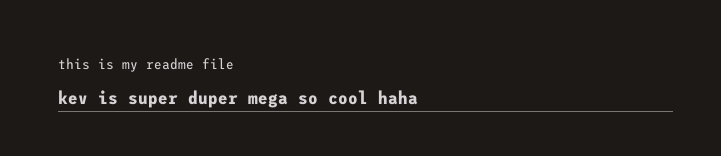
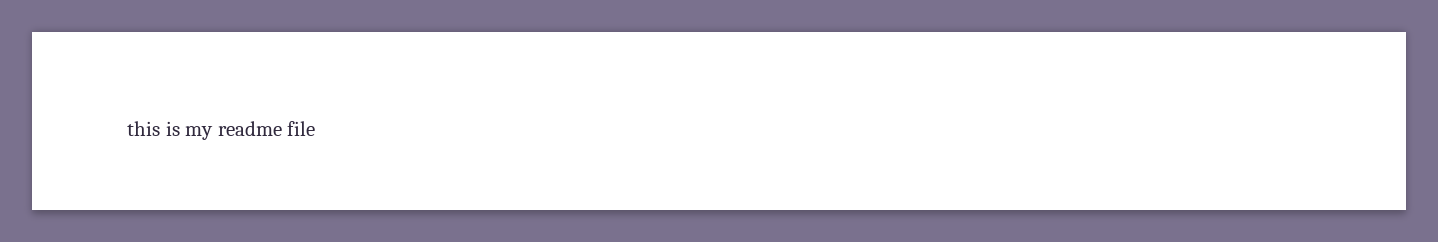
[58,90,418,108] // kev is super duper mega so cool haha -> (316, 128) none

